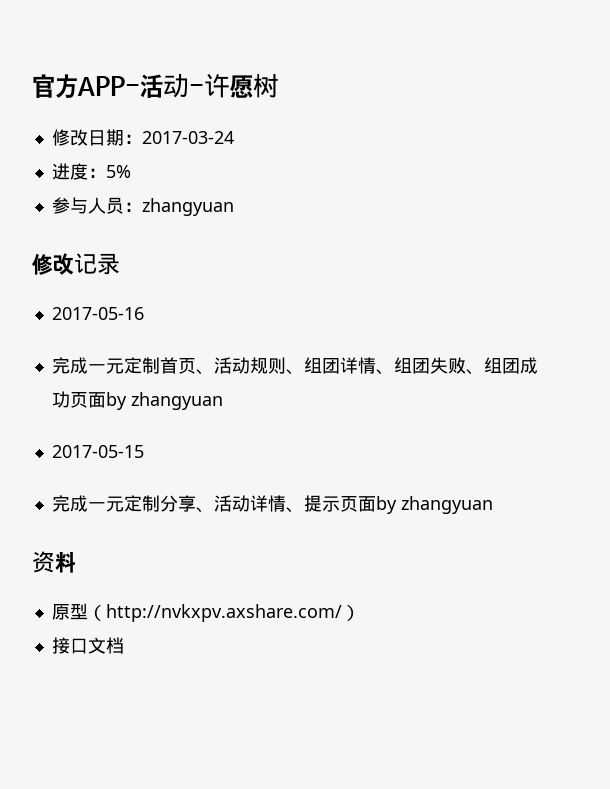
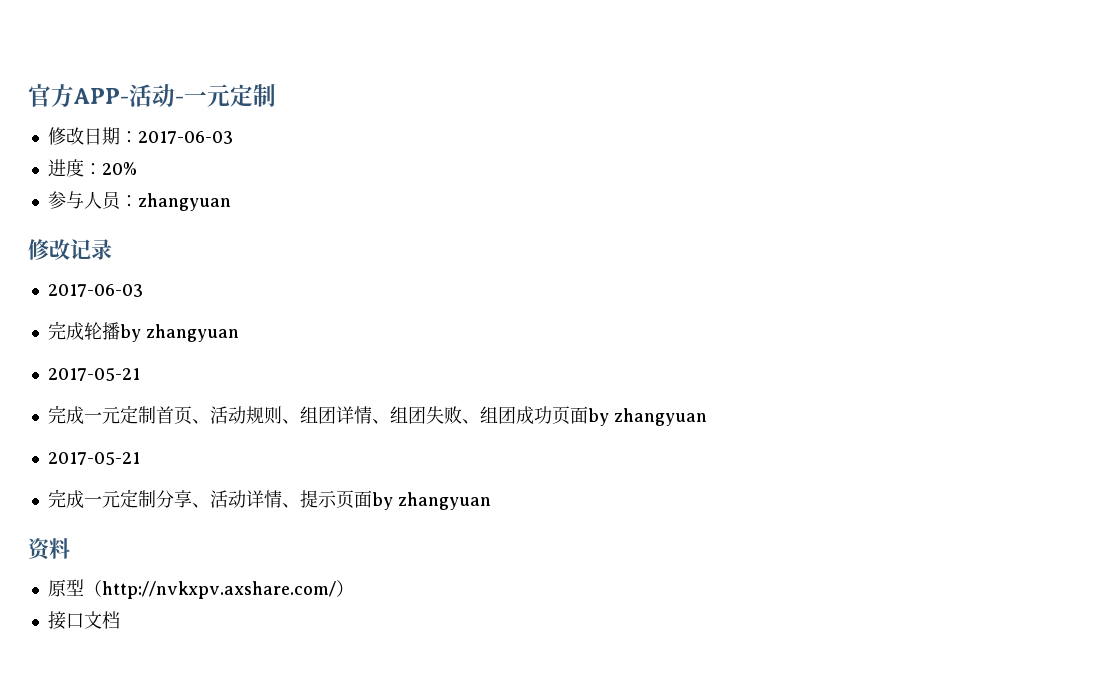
[204,73,279,98] 许愿树 -> [184,84,276,107] 一元定制
[141,131,234,144] 2017-03-24 -> [137,131,233,144] 2017-06-03
[105,165,131,178] 5% -> [101,162,137,175] 20%
[51,307,144,320] 2017-05-16 -> [47,284,143,297] [47,321,239,342] [47,368,140,381] 2017-06-03 // 完成轮播by zhangyuan // 2017-05-21
[51,445,144,458] 2017-05-15 -> [47,452,140,465] 2017-05-21

